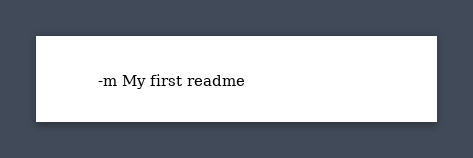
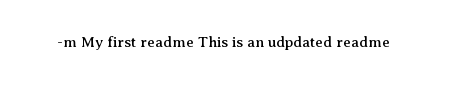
(245, 80) none -> [198,36,391,50] This is an udpdated readme

